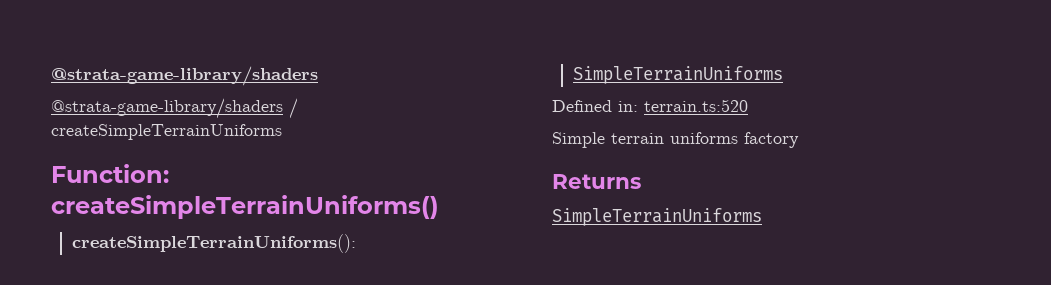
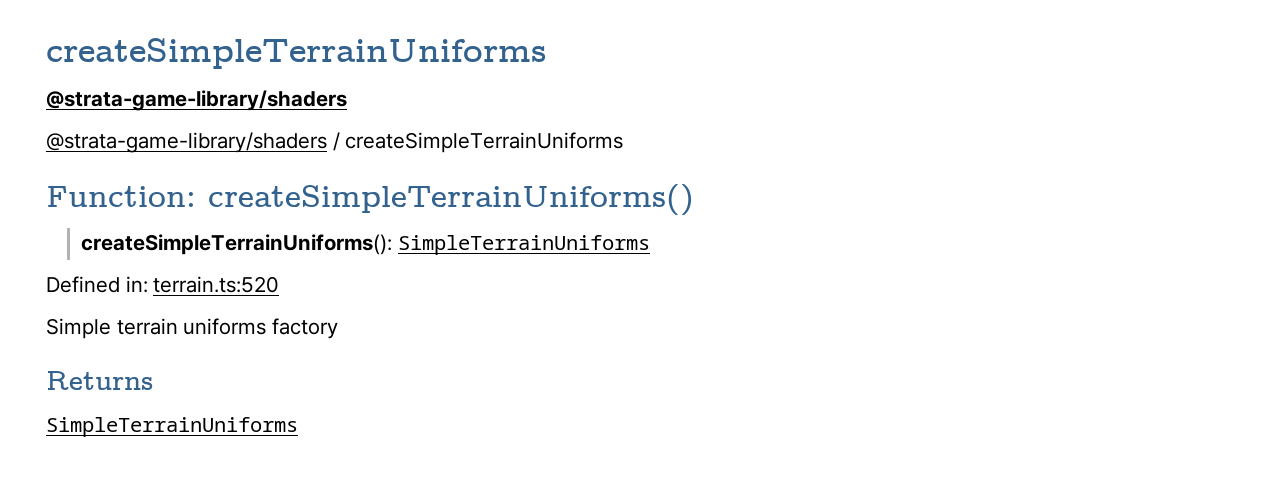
(51, 76) none -> [46,38,546,69] createSimpleTerrainUniforms //

